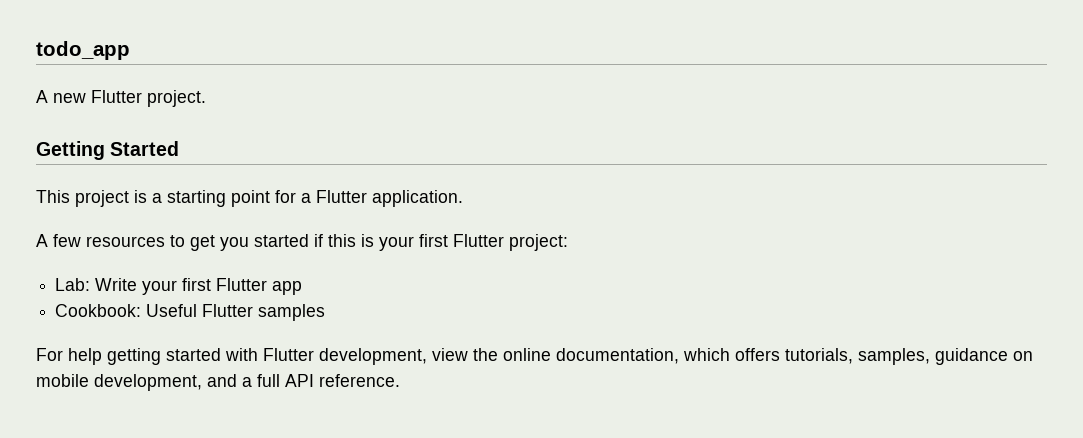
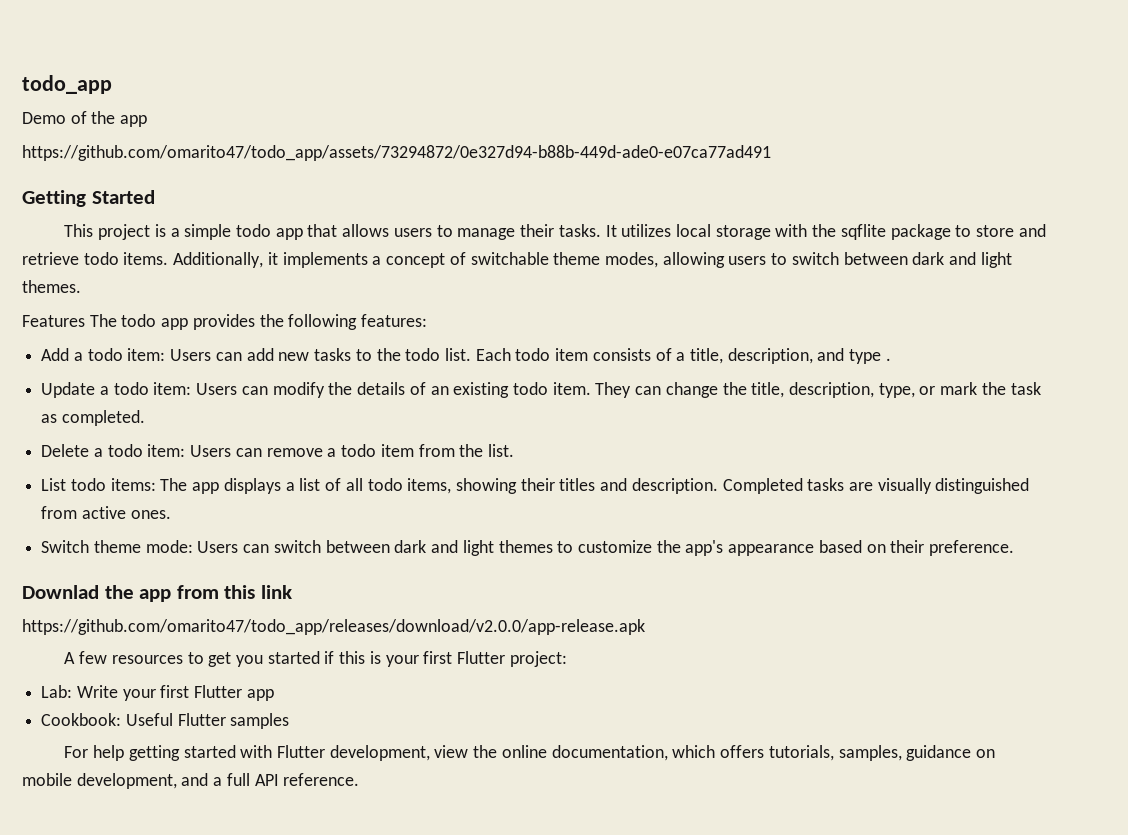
[36,90,206,107] A new Flutter project. -> [22,111,148,127] [22,145,771,161] Demo of the app // https://github.com/omarito47/todo_app/assets/73294872/0e327d94-b88b-449d-ade0-e07ca77ad491
[167,190,463,207] starting point for a Flutter application. -> [184,224,1046,240] [22,252,1012,268] [22,280,81,293] [22,314,428,330] [41,348,891,364] [41,382,1041,398] [41,410,145,426] [41,444,514,457] [41,478,1030,494] [41,506,171,519] [41,540,1015,556] [22,585,292,602] [22,619,645,635] simple todo app that allows users to manage their tasks. It utilizes local storage with the sqflite package to store and retrieve todo items. Additionally, it implements a concept of switchable theme modes, allowing users to switch between dark and light themes. // Features The todo app provides the following features: // Add a todo item: Users can add new tasks to the todo list. Each todo item consists of a title, description, and type . // Update a todo item: Users can modify the details of an existing todo item. They can change the title, description, type, or mark the task as completed. // Delete a todo item: Users can remove a todo item from the list. // List todo items: The app displays a list of all todo items, showing their titles and description. Completed tasks are visually distinguished from active ones. // Switch theme mode: Users can switch between dark and light themes to customize the app's appearance based on their preference. // Downlad the app from this link // https://github.com/omarito47/todo_app/releases/download/v2.0.0/app-release.apk

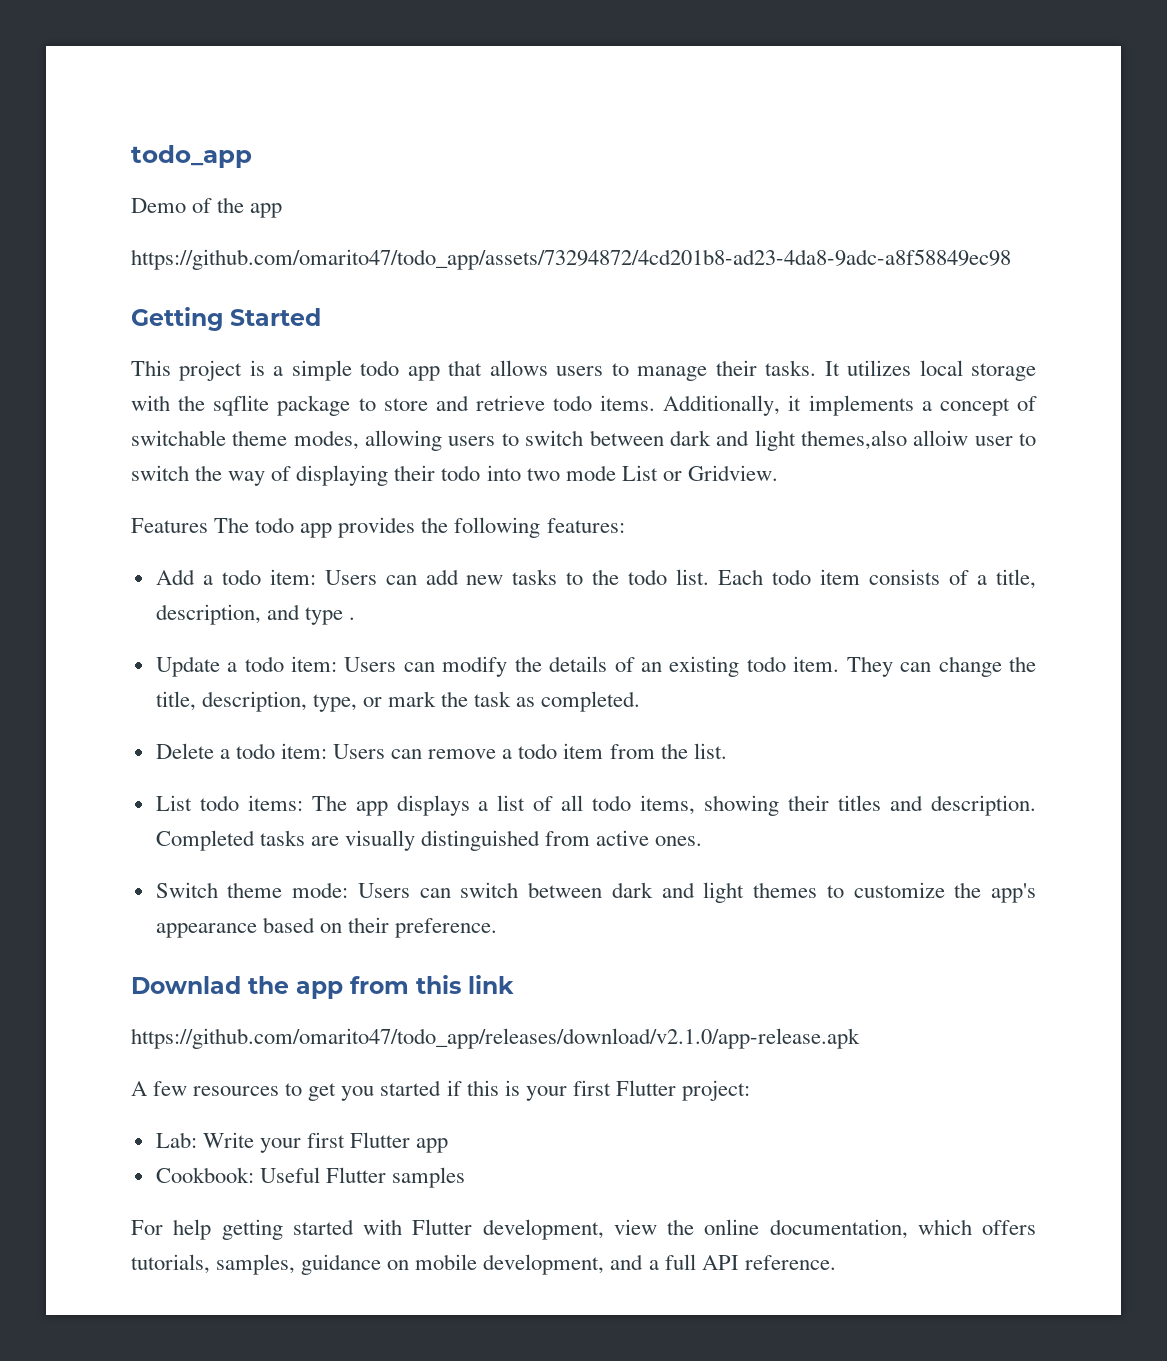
[22,145,771,161] https://github.com/omarito47/todo_app/assets/73294872/0e327d94-b88b-449d-ade0-e07ca77ad491 -> [131,249,1011,270] https://github.com/omarito47/todo_app/assets/73294872/4cd201b8-ad23-4da8-9adc-a8f58849ec98
[22,280,81,293] themes. -> [800,430,1036,450] [131,465,778,486] themes,also alloiw user to switch the way of displaying their todo into two mode List or Gridview.
[22,619,645,635] https://github.com/omarito47/todo_app/releases/download/v2.0.0/app-release.apk -> [131,1028,860,1049] https://github.com/omarito47/todo_app/releases/download/v2.1.0/app-release.apk

